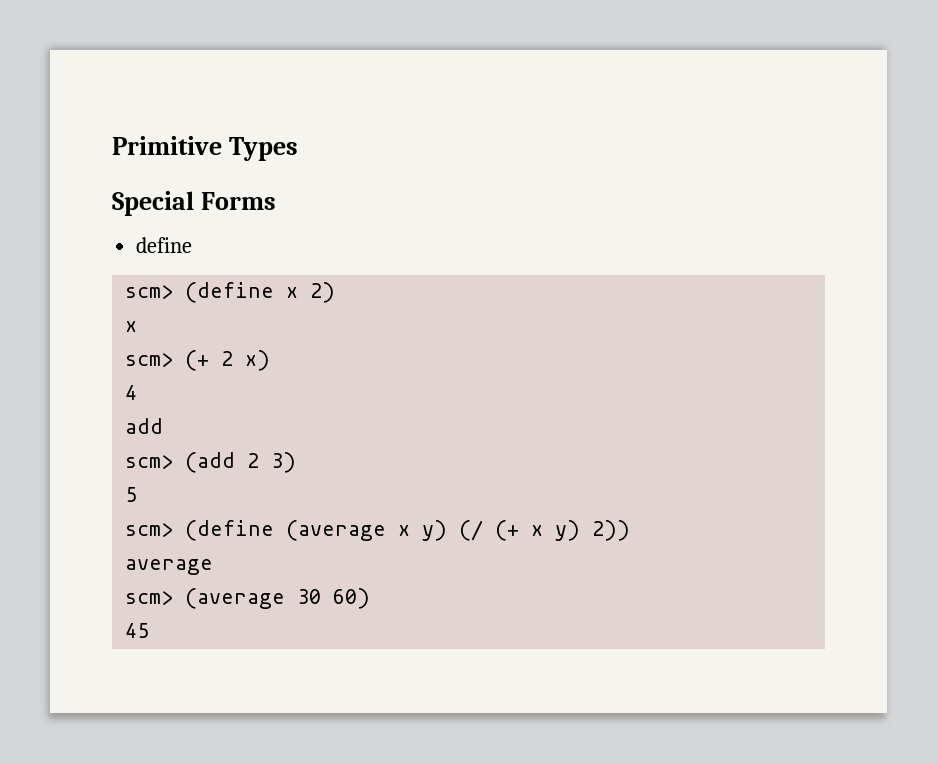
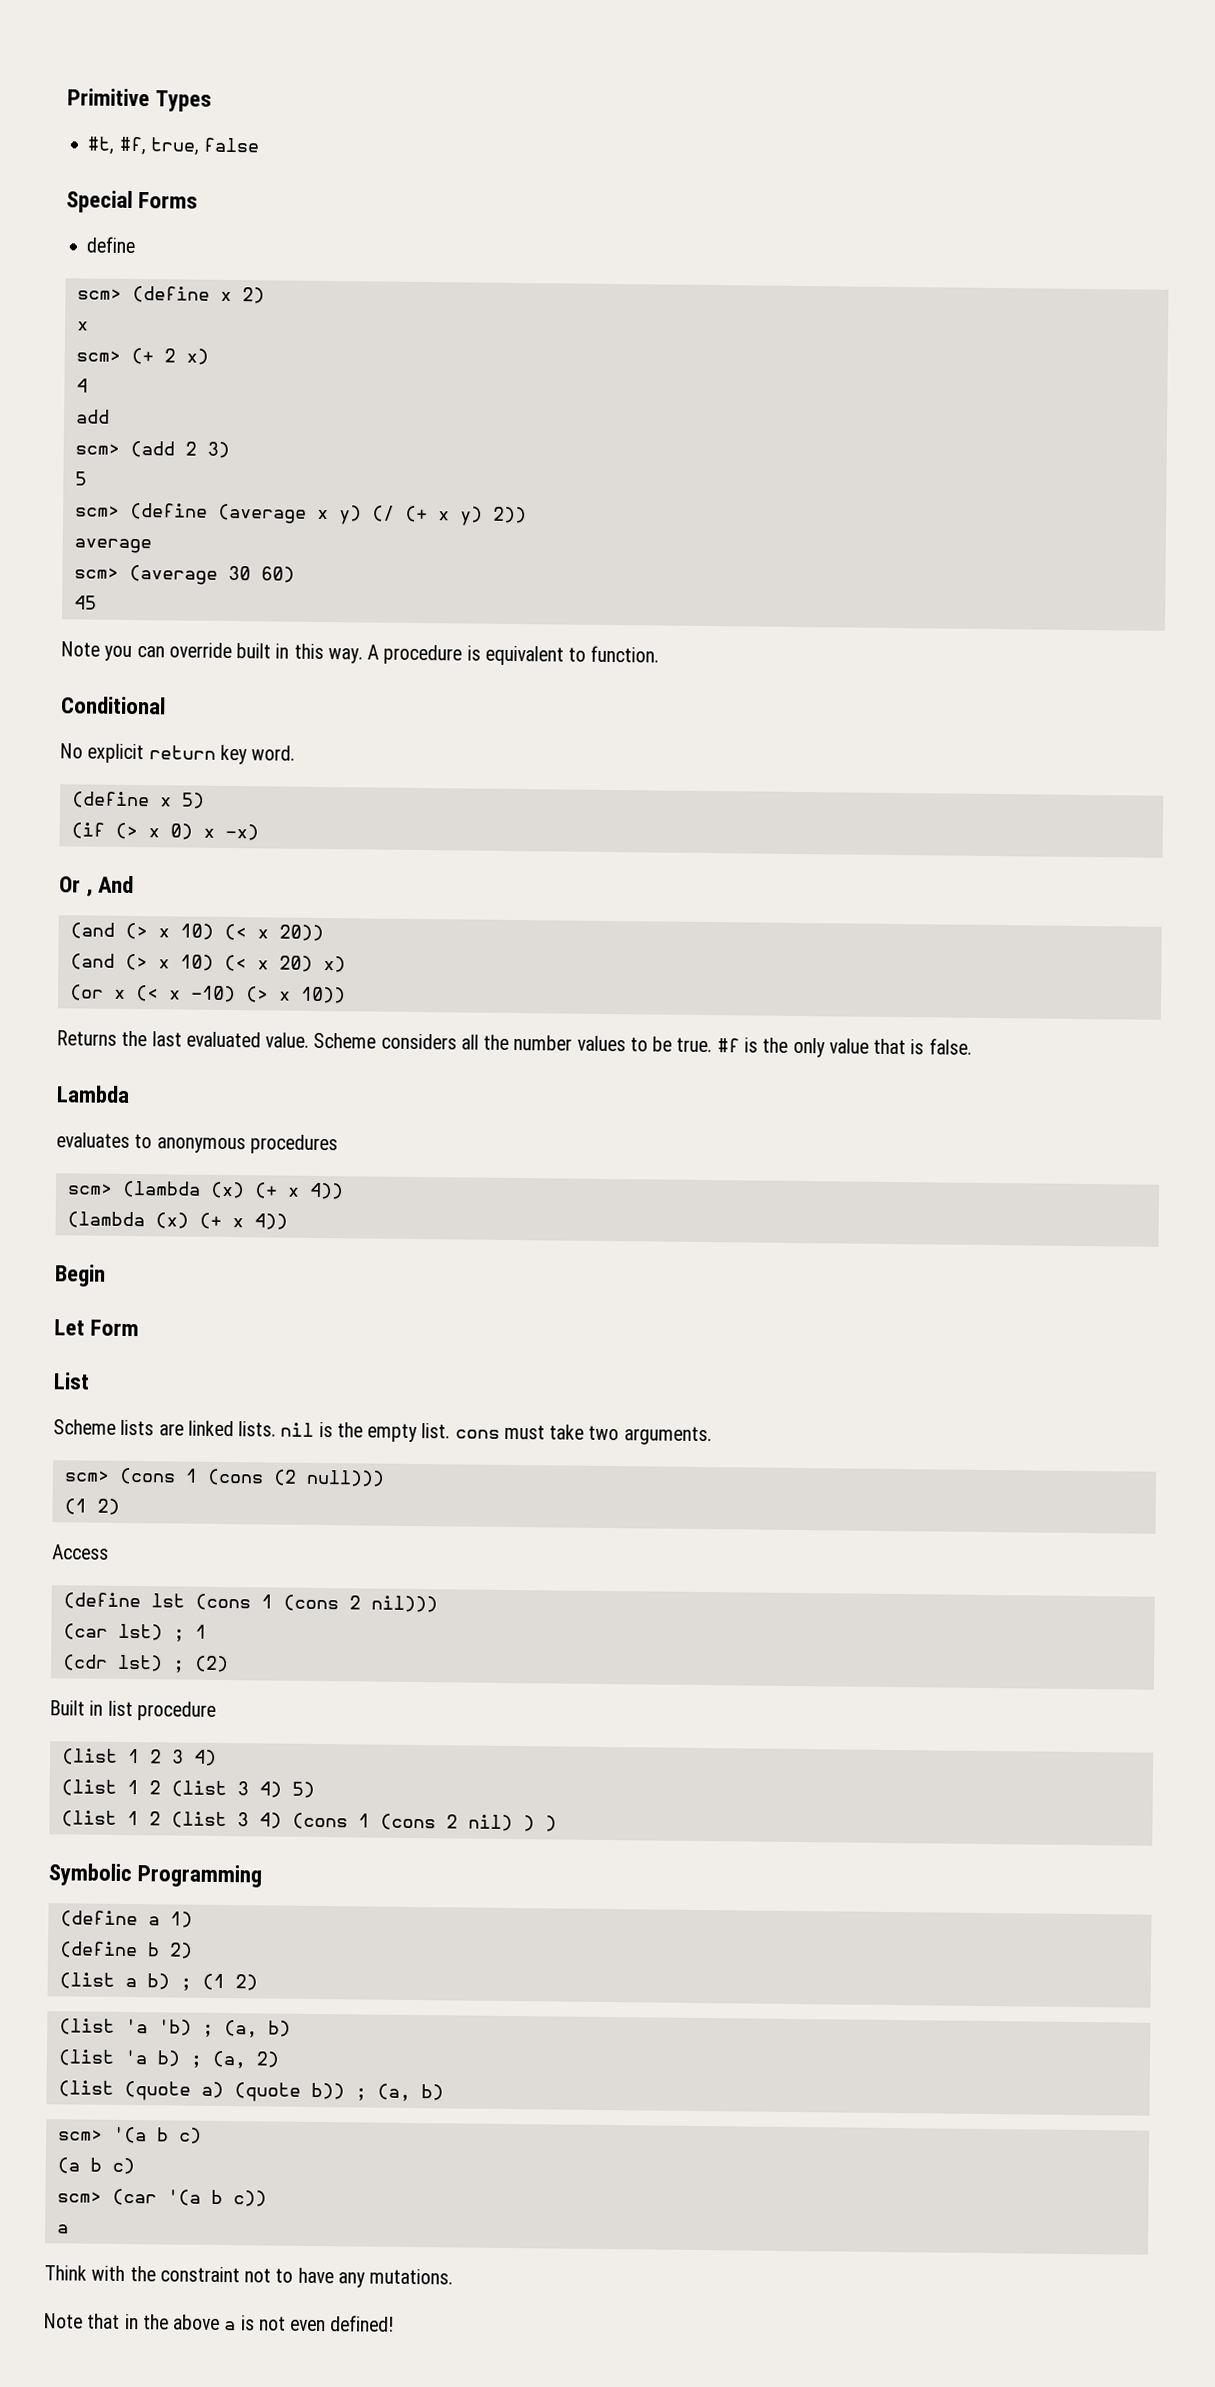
(298, 149) none -> [87,136,261,156] // #t, #f, true, false
(150, 630) none -> [61,641,660,666] [60,696,166,715] [60,743,296,765] [71,791,205,809] [70,822,259,841] [59,875,135,897] [69,922,324,942] [69,953,346,973] [68,984,346,1004] [57,1030,972,1058] [56,1085,130,1103] [56,1132,338,1155] [66,1180,344,1200] [66,1211,288,1230] [54,1264,106,1287] [54,1319,140,1337] [53,1372,90,1390] [53,1419,712,1446] [63,1467,385,1487] [63,1498,120,1515] [52,1544,109,1560] [62,1592,438,1613] [62,1623,207,1642] [61,1654,229,1673] [50,1700,216,1721] [60,1748,217,1766] [60,1779,315,1798] [60,1810,557,1832] [48,1863,263,1888] [59,1910,193,1928] [58,1941,193,1959] [58,1972,258,1991] [58,2018,291,2038] [57,2049,279,2069] [57,2080,444,2102] [57,2126,202,2144] [56,2157,135,2175] [56,2188,267,2207] [56,2224,69,2234] [44,2265,454,2288] [44,2313,395,2332] // Note you can override built in this way. A procedure is equivalent to function. // Conditional // No explicit return key word. // (define x 5) // (if (> x 0) x -x) // Or , And // (and (> x 10) (< x 20)) // (and (> x 10) (< x 20) x) // (or x (< x -10) (> x 10)) // Returns the last evaluated value. Scheme considers all the number values to be true. #f is the only value that is false. // Lambda // evaluates to anonymous procedures // scm> (lambda (x) (+ x 4)) // (lambda (x) (+ x 4)) // Begin // Let Form // List // Scheme lists are linked lists. nil is the empty list. cons must take two arguments. // scm> (cons 1 (cons (2 null))) // (1 2) // Access // (define lst (cons 1 (cons 2 nil))) // (car lst) ; 1 // (cdr lst) ; (2) // Built in list procedure // (list 1 2 3 4) // (list 1 2 (list 3 4) 5) // (list 1 2 (list 3 4) (cons 1 (cons 2 nil) ) ) // Symbolic Programming // (define a 1) // (define b 2) // (list a b) ; (1 2) // (list 'a 'b) ; (a, b) // (list 'a b) ; (a, 2) // (list (quote a) (quote b)) ; (a, b) // scm> '(a b c) // (a b c) // scm> (car '(a b c)) // a // Think with the constraint not to have any mutations. // Note that in the above a is not even defined!

